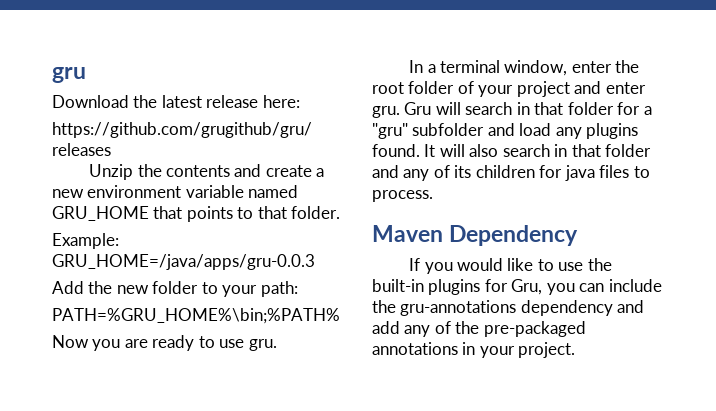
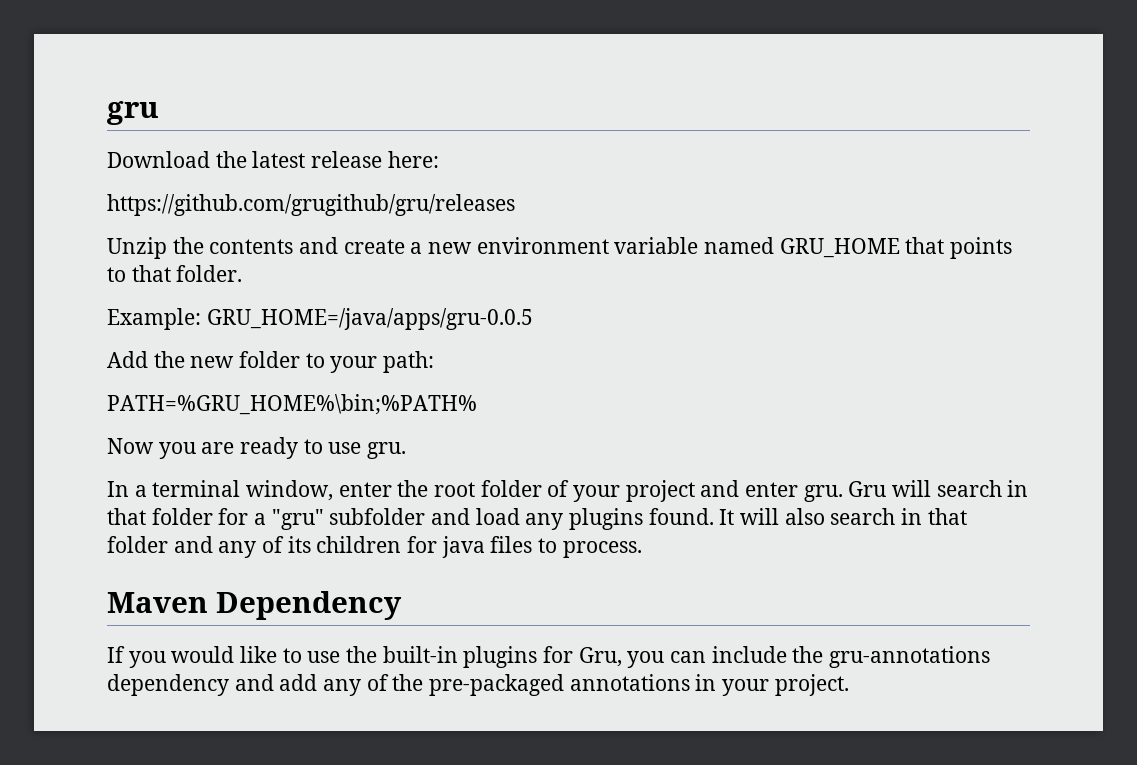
[52,254,315,270] GRU_HOME=/java/apps/gru-0.0.3 -> [206,308,533,330] GRU_HOME=/java/apps/gru-0.0.5

